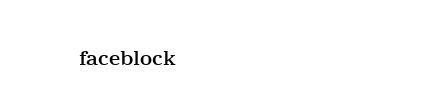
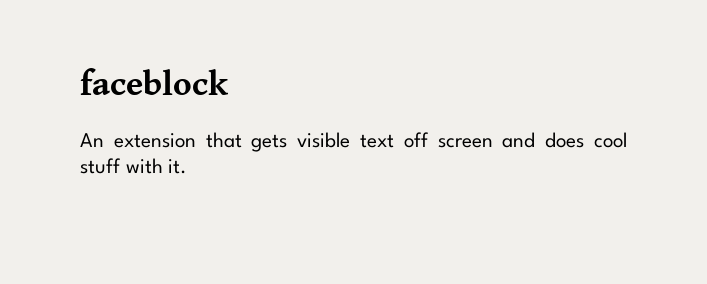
(176, 58) none -> [80,132,627,152] [80,158,188,174] // An extension that gets visible text off screen and does cool stuff with it.

